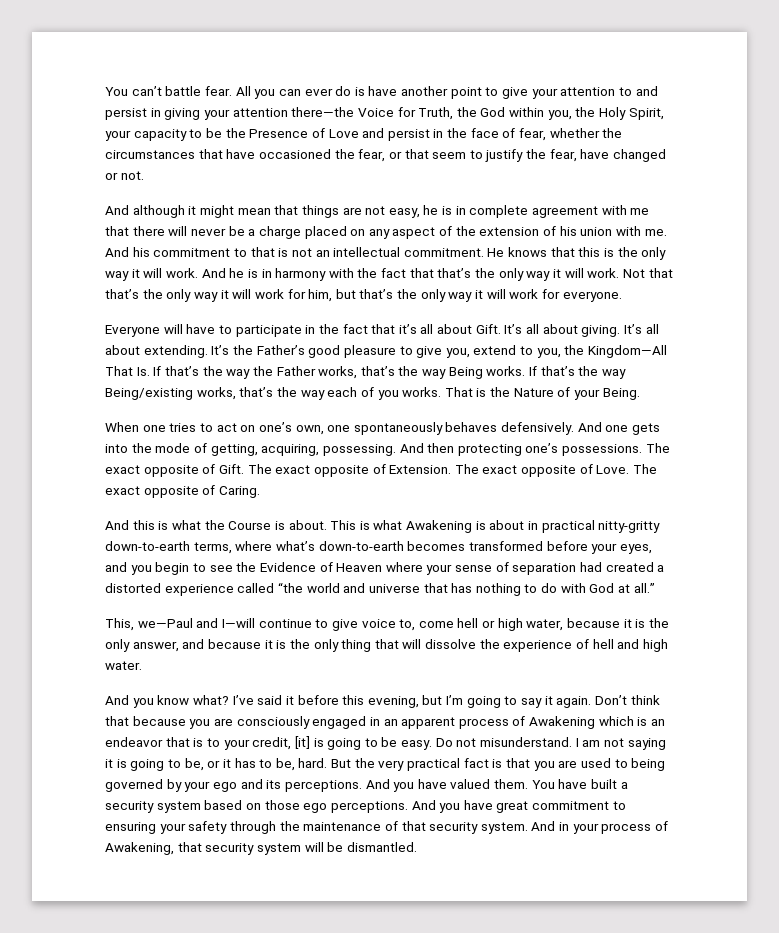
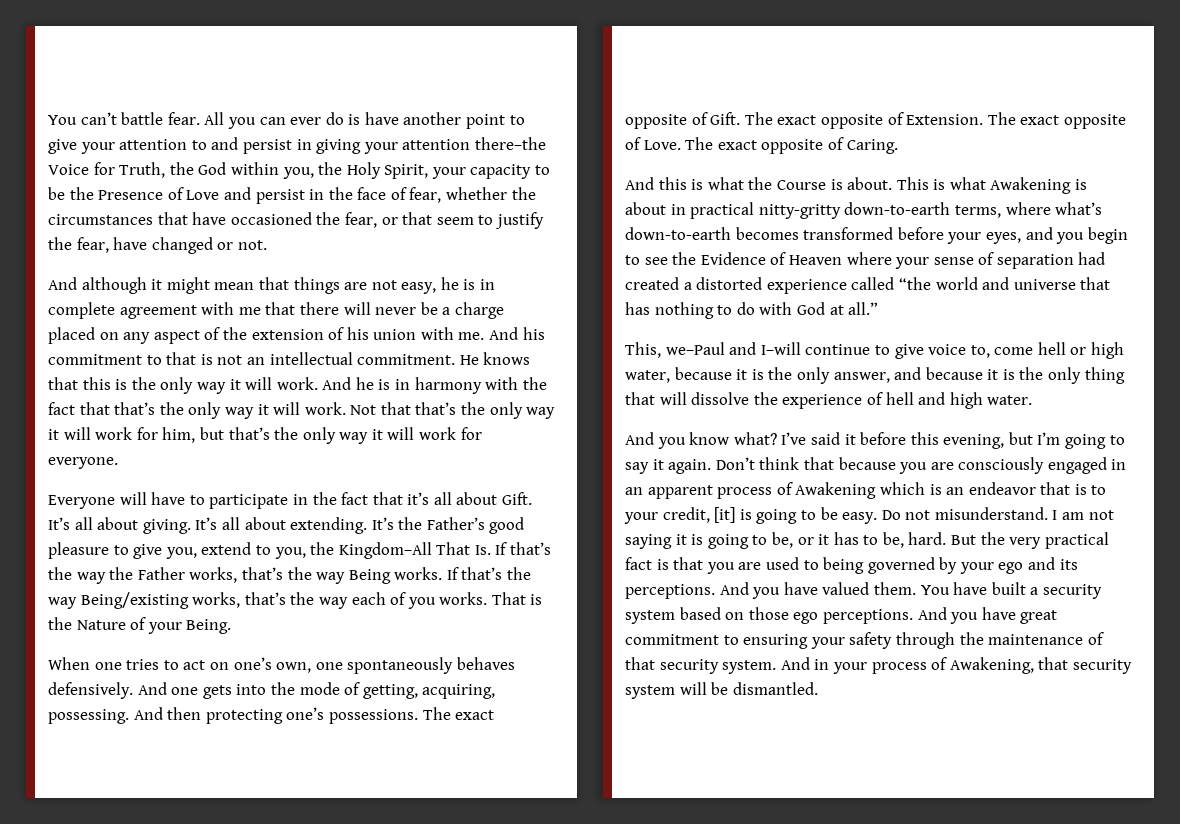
[291,107,355,117] there—the -> [474,137,546,150] there–the
[588,345,668,358] Kingdom—All -> [338,542,432,559] Kingdom–All
[137,618,255,628] we—Paul and I—will -> [665,342,801,355] we–Paul and I–will

